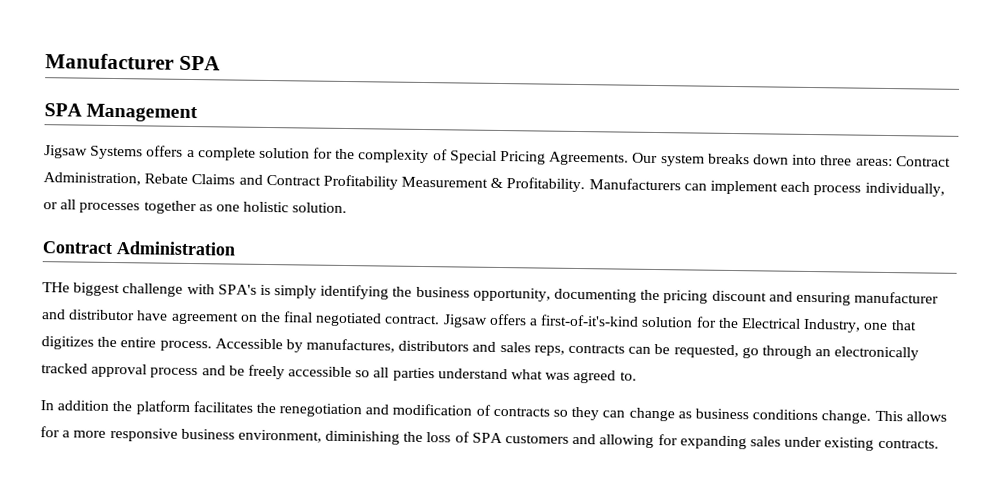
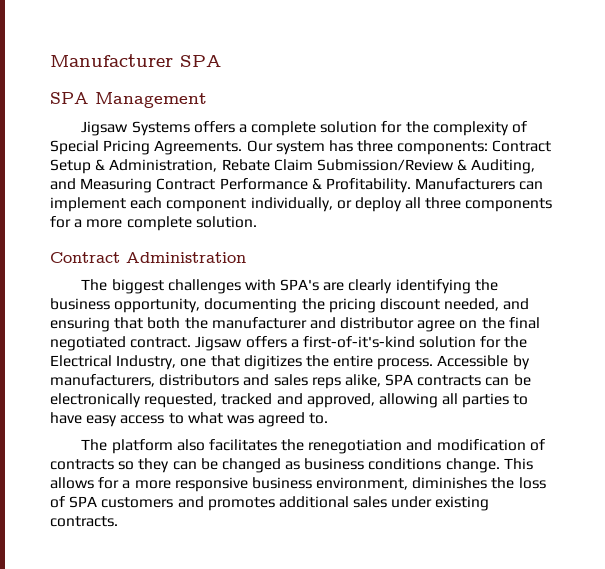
[707,153,951,167] [43,172,489,190] breaks down into three areas: Contract Administration, Rebate Claims and Contract Profitability Measurement -> [328,140,552,155] [50,159,536,174] [50,178,308,193] has three components: Contract Setup & Administration, Rebate Claim Submission/Review & Auditing, and Measuring Contract Performance
[813,185,862,196] process -> [166,198,247,212] component
[60,199,348,215] [42,241,236,256] [42,282,318,299] all processes together as one holistic solution. // Contract Administration // THe biggest challenge with SPA's is simply -> [354,197,553,212] [50,216,257,231] [50,252,246,263] [81,279,393,294] deploy all three components for a more complete solution. // Contract Administration // The biggest challenges with SPA's are clearly
(767, 296) none -> [444,298,500,311] needed,
(851, 298) none -> [114,317,208,329] that both the
[136,310,239,325] have agreement -> [417,320,456,332] agree
[306,338,396,353] manufactures, -> [50,374,155,387] manufacturers,
[533,343,920,361] [41,363,508,382] reps, contracts can be requested, go through an electronically tracked approval process and be freely accessible so all parties understand -> [311,374,531,389] [50,393,529,408] [50,412,184,427] reps alike, SPA contracts can be electronically requested, tracked and approved, allowing all parties to have easy access to
[40,400,190,416] In addition the platform -> [81,439,205,454] The platform also
[628,407,675,422] change -> [200,458,281,473] be changed
[325,430,401,445] diminishing -> [412,477,488,489] diminishes
[599,434,747,450] allowing for expanding -> [207,496,349,511] promotes additional

